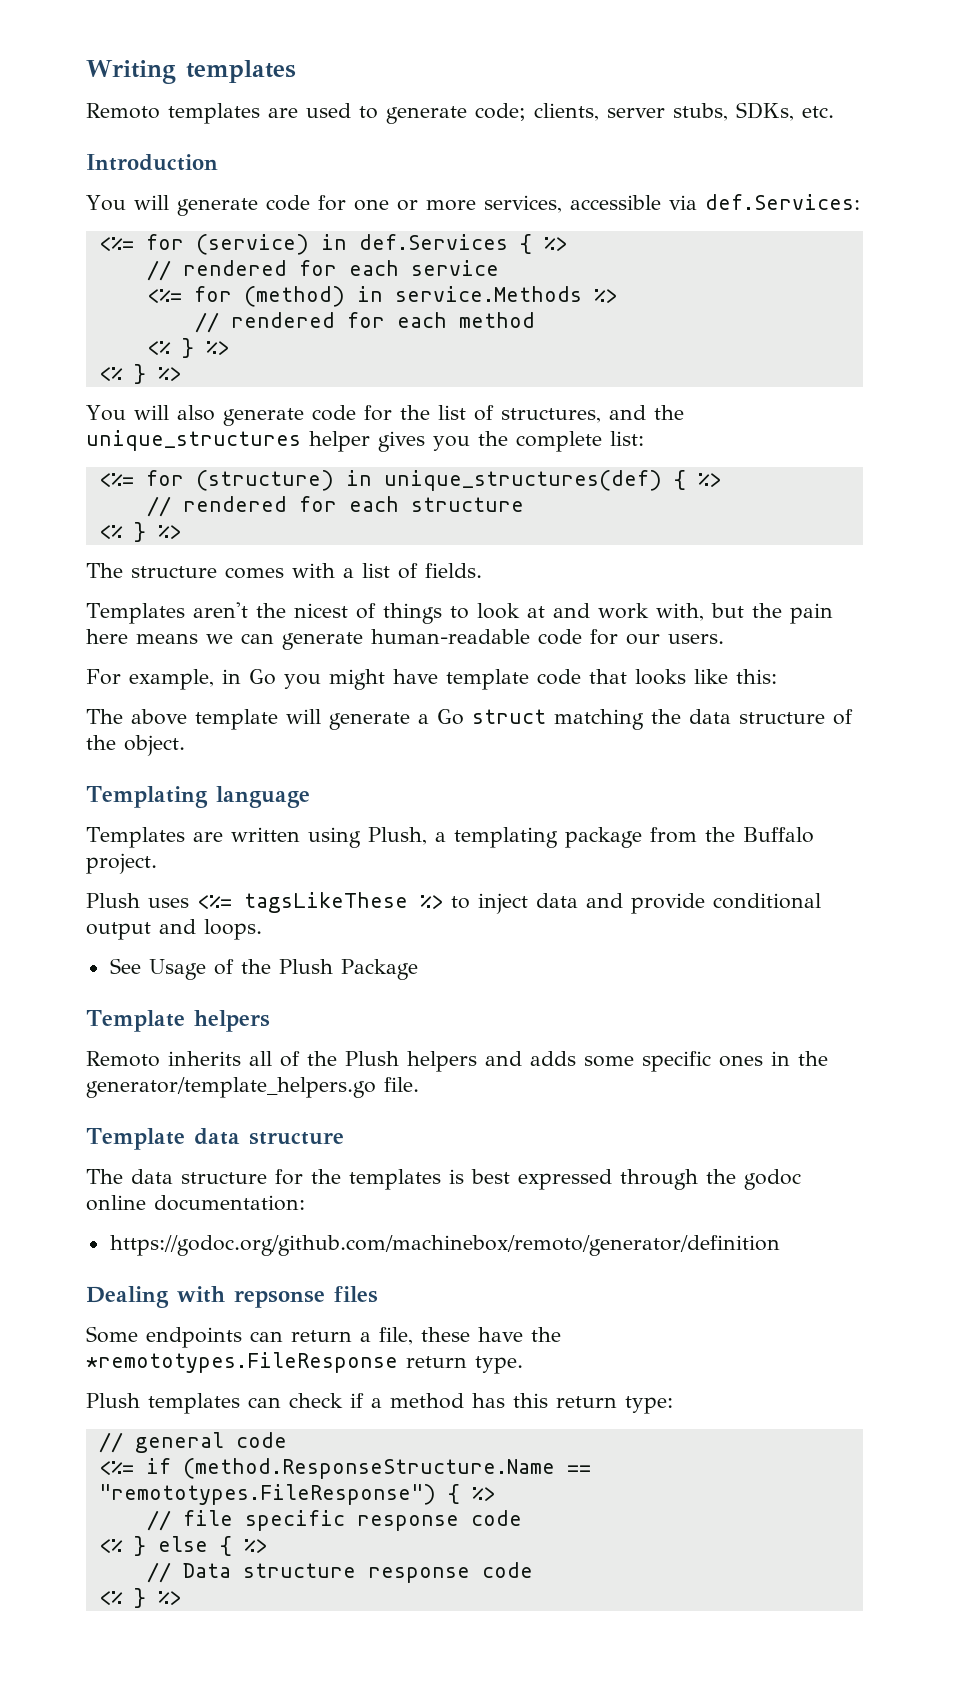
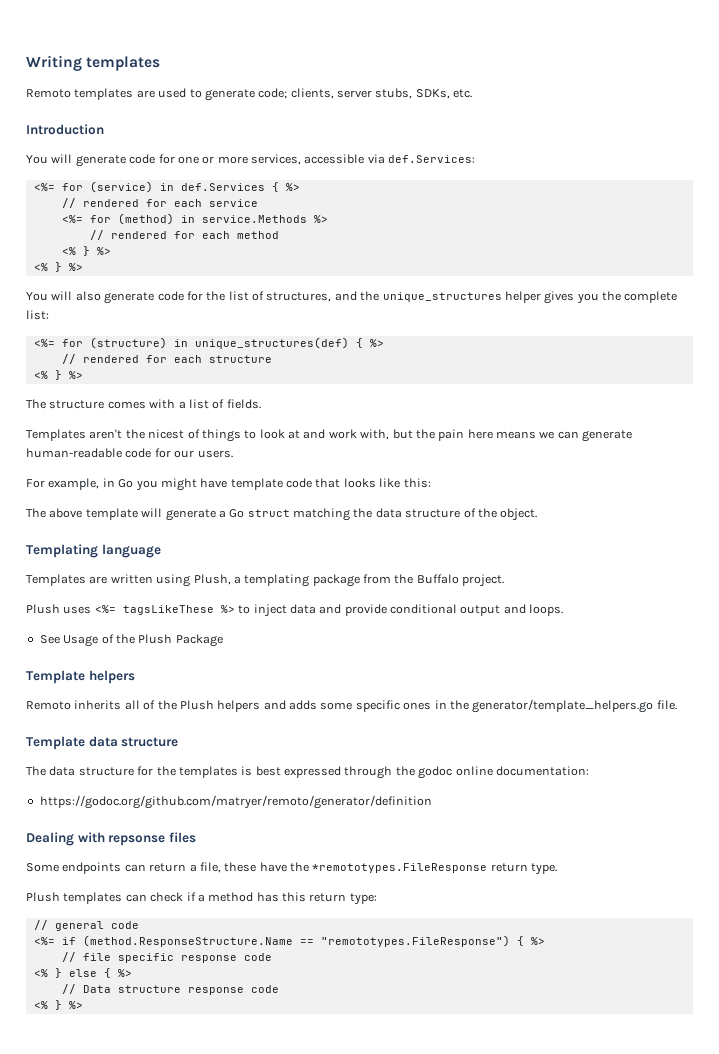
[109,1235,780,1256] https://godoc.org/github.com/machinebox/remoto/generator/definition -> [39,795,432,809] https://godoc.org/github.com/matryer/remoto/generator/definition

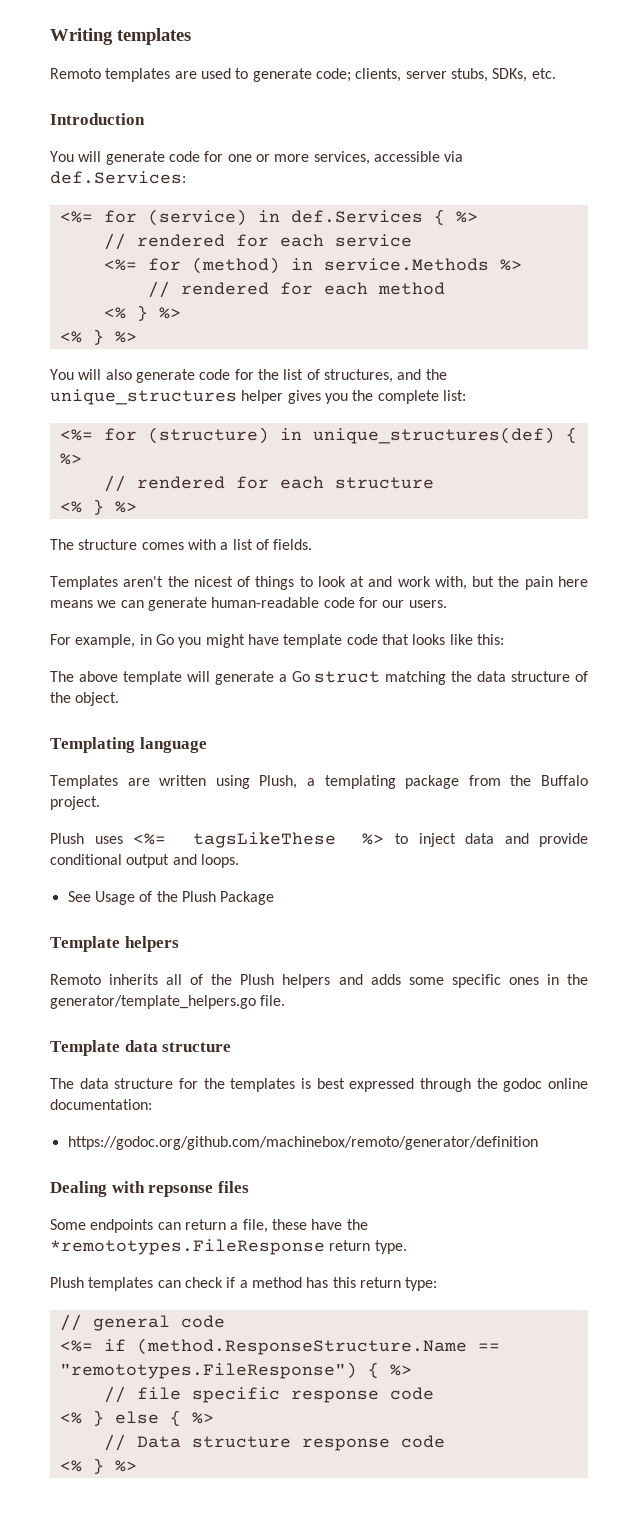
[39,795,432,809] https://godoc.org/github.com/matryer/remoto/generator/definition -> [67,1136,538,1150] https://godoc.org/github.com/machinebox/remoto/generator/definition

